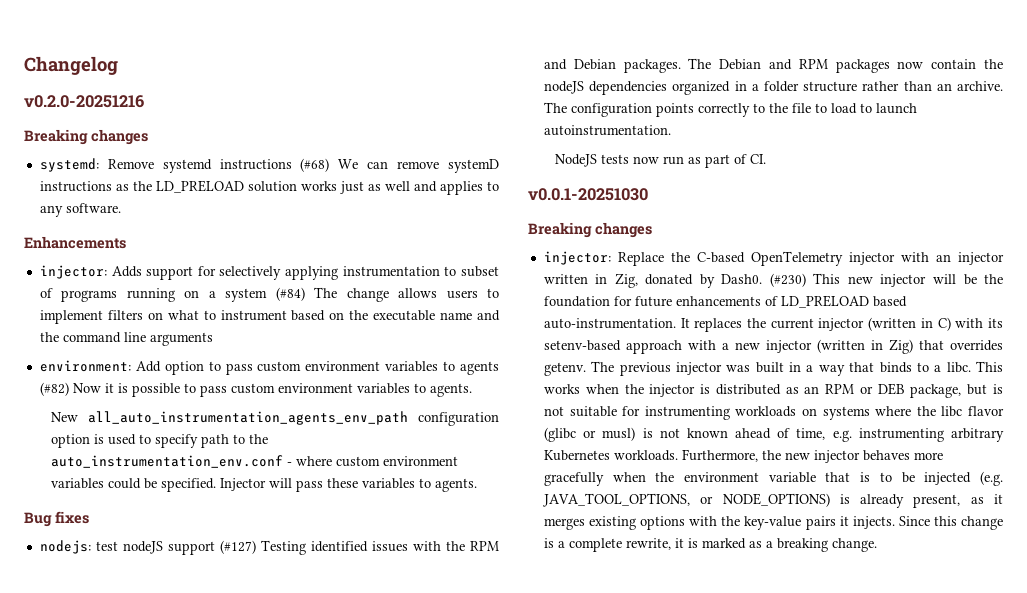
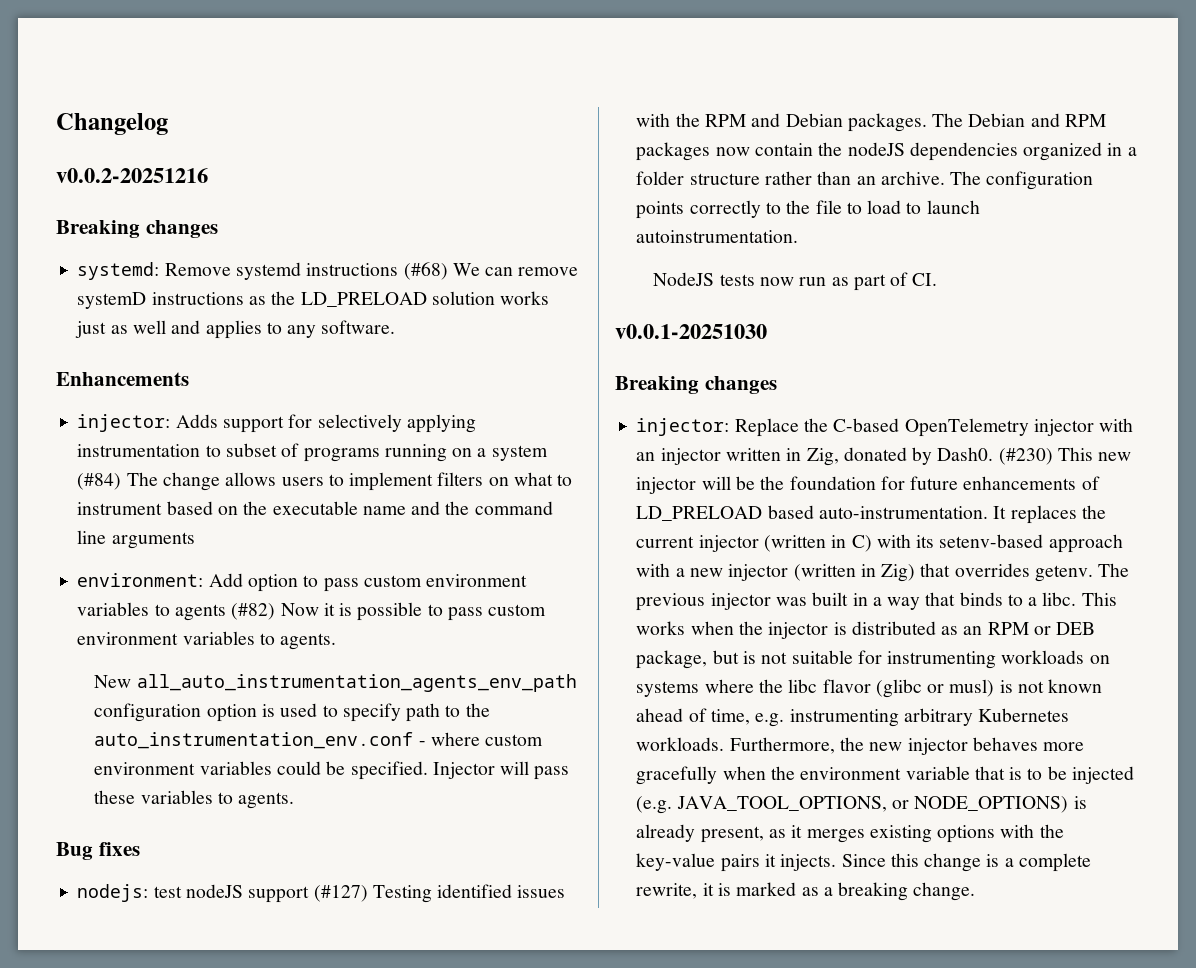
[24,95,144,108] v0.2.0-20251216 -> [56,168,208,183] v0.0.2-20251216

